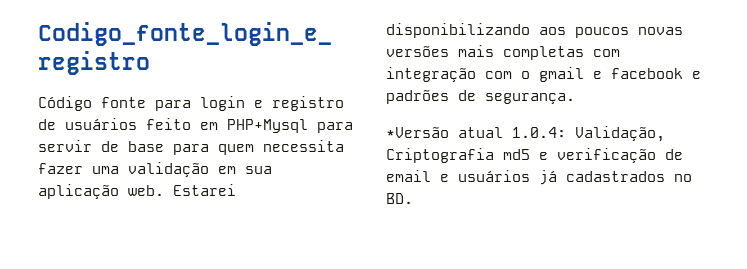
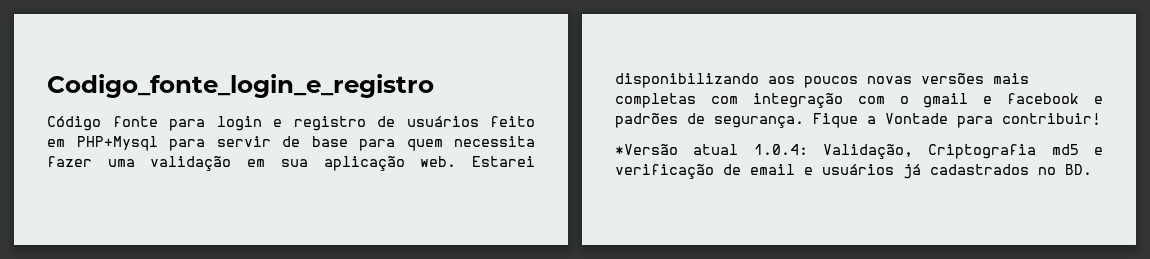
(575, 98) none -> [813,113,1101,128] Fique a Vontade para contribuir!

